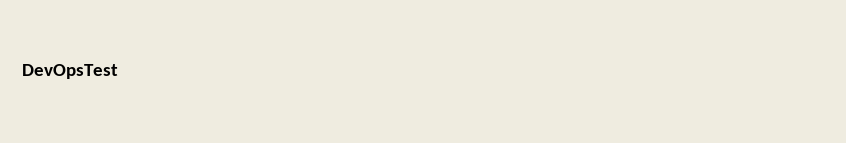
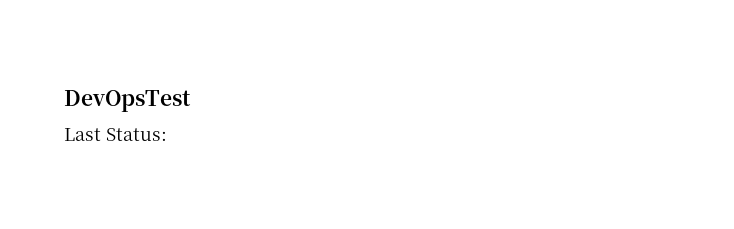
(118, 71) none -> [64,128,167,141] // Last Status:

